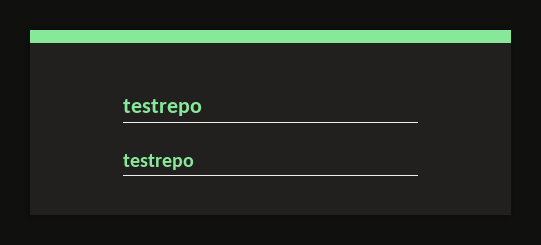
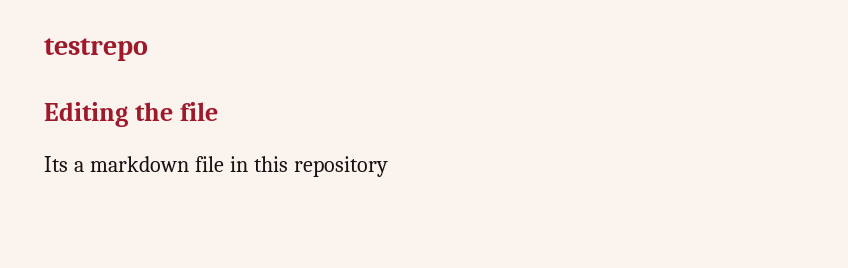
[123,154,194,170] testrepo -> [44,102,218,127] [44,156,388,177] Editing the file // Its a markdown file in this repository

